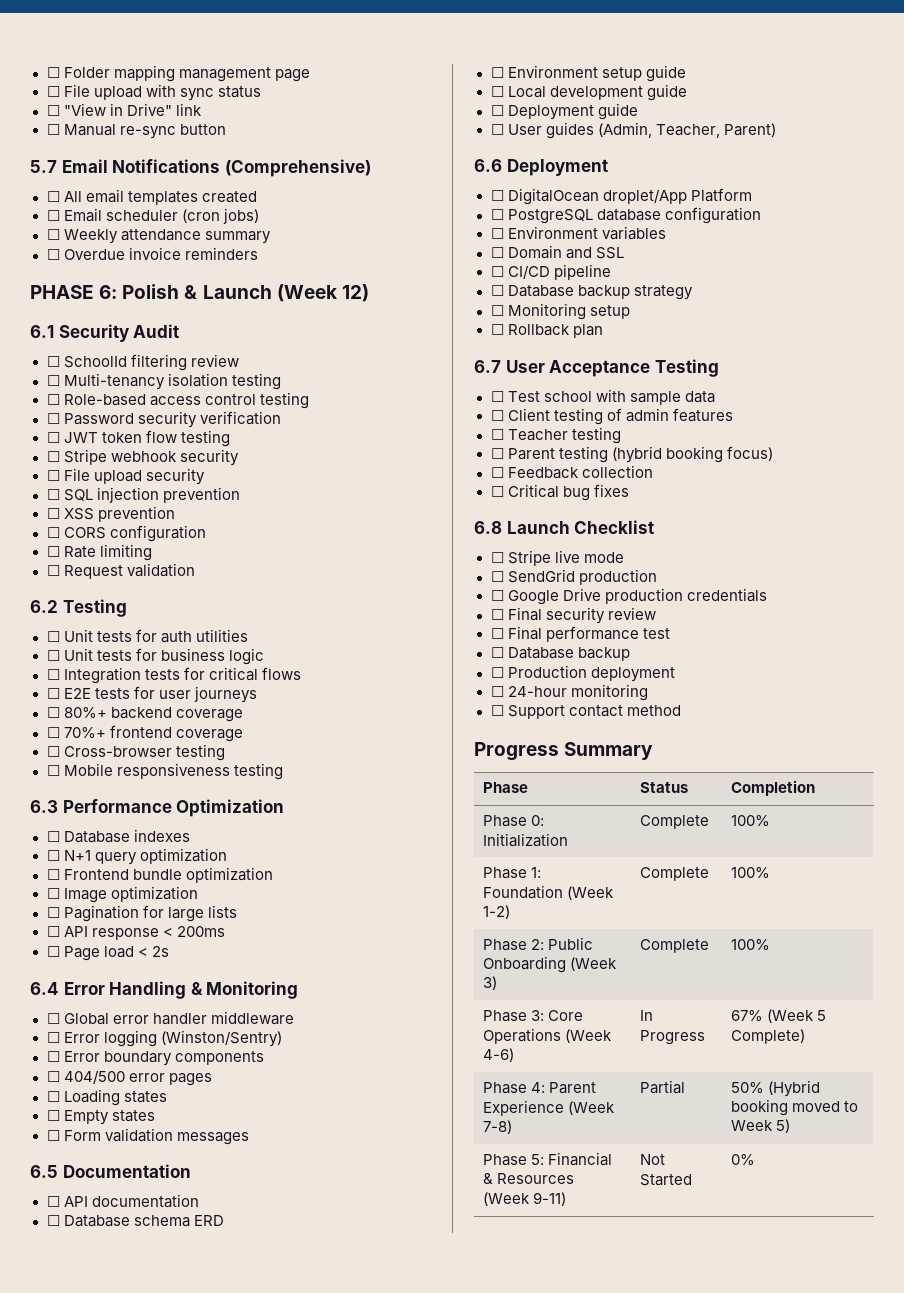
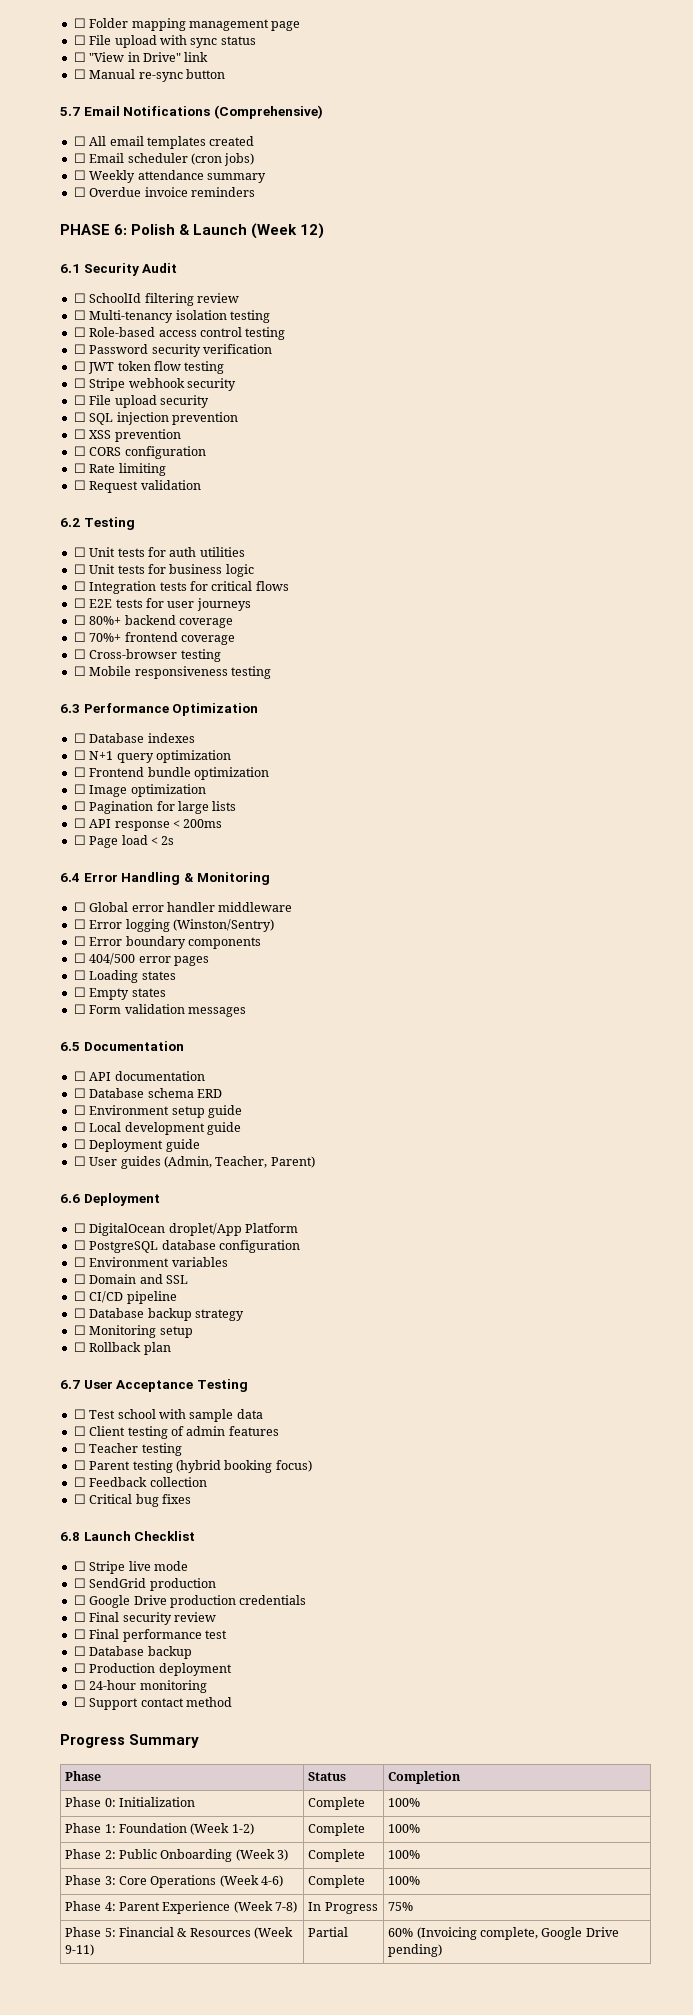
[640,1010,654,1021] [640,1030,706,1045] [731,1009,827,1023] [731,1029,806,1044] In Progress | 67% (Week 5 Complete) -> [308,1875,366,1888] [388,1876,421,1885] Complete | 100%
[640,1080,686,1094] [731,1080,821,1097] [731,1099,859,1116] [731,1119,791,1133] Partial | 50% (Hybrid booking moved to Week 5) -> [308,1902,378,1914] [388,1902,414,1911] In Progress | 75%
[640,1154,666,1165] [640,1174,693,1186] [731,1154,756,1165] Not Started | 0% -> [308,1927,349,1937] [388,1927,619,1940] [388,1944,443,1957] Partial | 60% (Invoicing complete, Google Drive pending)

